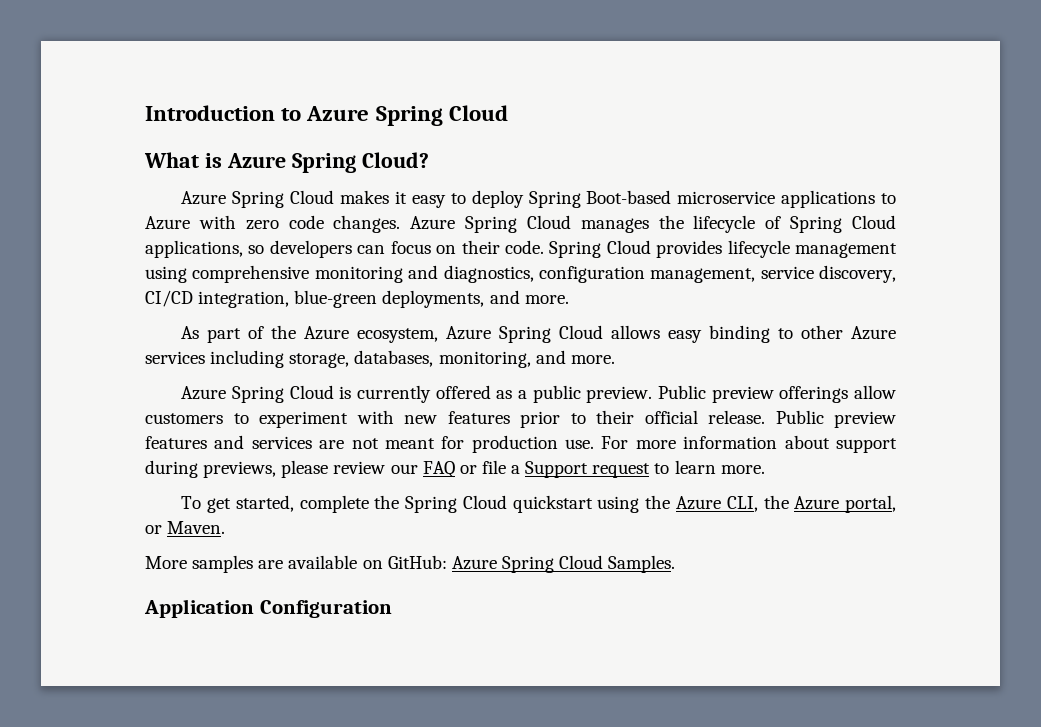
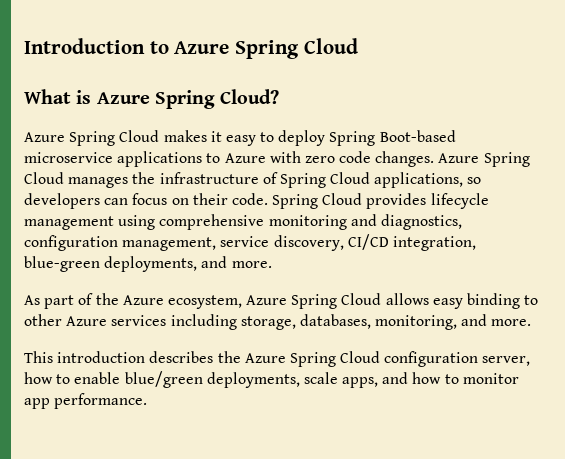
[693,215,756,233] lifecycle -> [159,172,259,184] infrastructure
[181,385,896,403] [145,410,896,428] [145,435,897,453] [145,460,765,478] [181,495,896,513] [145,521,226,534] [145,555,676,573] [144,599,392,618] Azure Spring Cloud is currently offered as a public preview. Public preview offerings allow customers to experiment with new features prior to their official release. Public preview features and services are not meant for production use. For more information about support during previews, please review our FAQ or file a Support request to learn more. // To get started, complete the Spring Cloud quickstart using the Azure CLI, the Azure portal, or Maven. // More samples are available on GitHub: Azure Spring Cloud Samples. // Application Configuration -> [24,351,531,367] [24,371,519,388] [24,393,148,409] This introduction describes the Azure Spring Cloud configuration server, how to enable blue/green deployments, scale apps, and how to monitor app performance.

